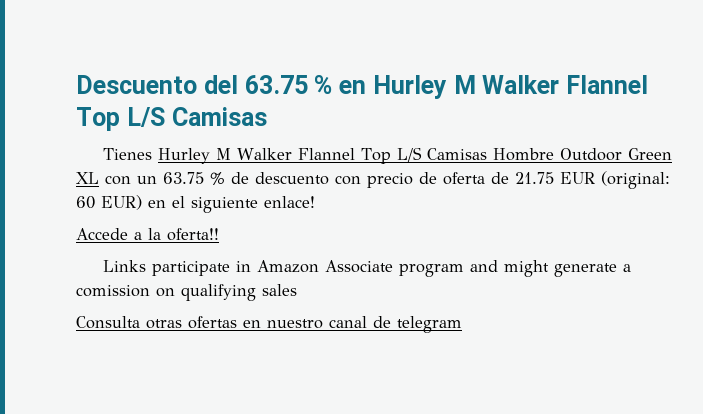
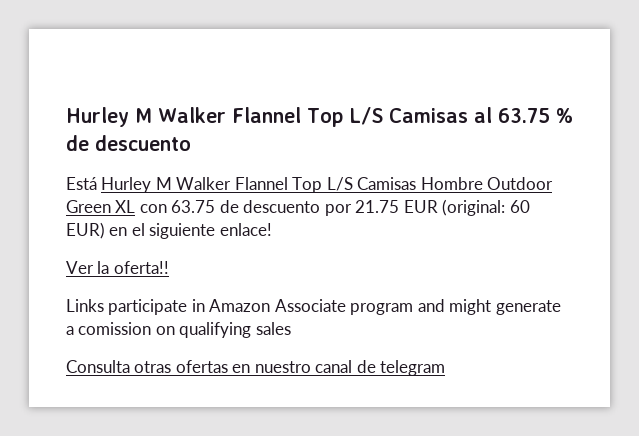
[76,75,648,99] [76,107,267,131] [102,148,152,160] Descuento del 63.75 % en Hurley M Walker Flannel Top L/S Camisas // Tienes -> [66,107,573,127] [66,135,191,151] [66,177,97,190] Hurley M Walker Flannel Top L/S Camisas al 63.75 % de descuento // Está
[137,172,509,188] un 63.75 % de descuento con precio de oferta de -> [171,200,352,216] 63.75 de descuento por
[76,228,142,240] Accede a -> [66,261,94,274] Ver

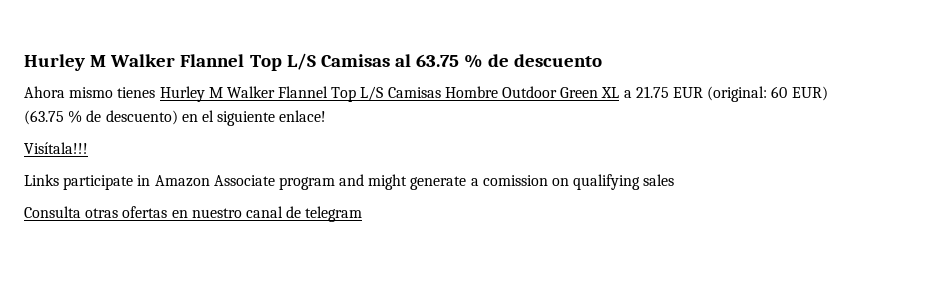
[66,177,97,190] Está -> [24,86,156,98] Ahora mismo tienes
[139,200,352,216] con 63.75 de descuento por -> [623,90,632,98] a
(105, 230) none -> [24,110,178,125] (63.75 % de descuento)
[66,261,169,274] Ver la oferta!! -> [24,142,88,154] Visítala!!!

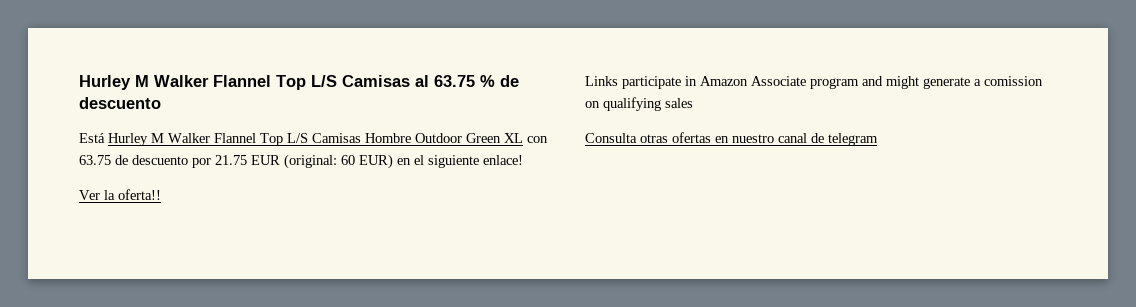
[24,86,156,98] Ahora mismo tienes -> [79,133,105,143] Está
[623,90,632,98] a -> [527,136,548,143] [79,155,211,168] con 63.75 de descuento por
[24,110,178,125] (63.75 % de descuento) -> (393, 161) none
[24,142,88,154] Visítala!!! -> [79,189,161,200] Ver la oferta!!

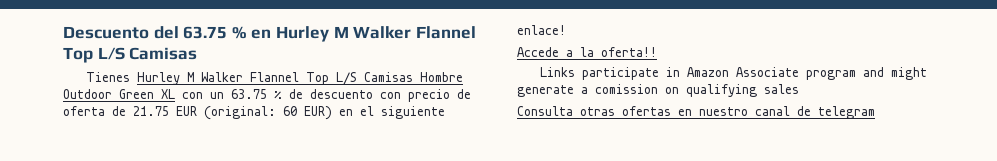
[79,75,519,90] [79,97,161,109] [79,133,105,143] Hurley M Walker Flannel Top L/S Camisas al 63.75 % de descuento // Está -> [63,26,476,42] [63,47,198,63] [85,72,130,82] Descuento del 63.75 % en Hurley M Walker Flannel Top L/S Camisas // Tienes
[79,155,211,168] 63.75 de descuento por -> [210,89,471,102] [63,106,126,116] un 63.75 % de descuento con precio de oferta de
[79,190,100,200] Ver -> [517,47,573,57] Accede a

